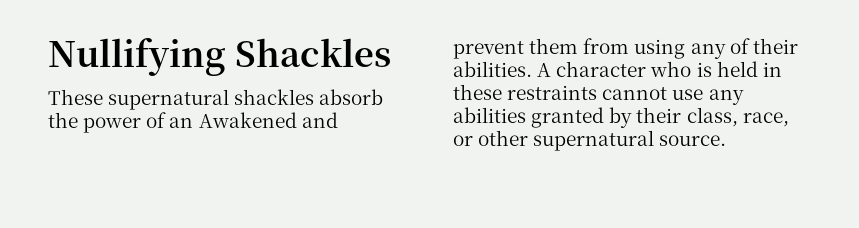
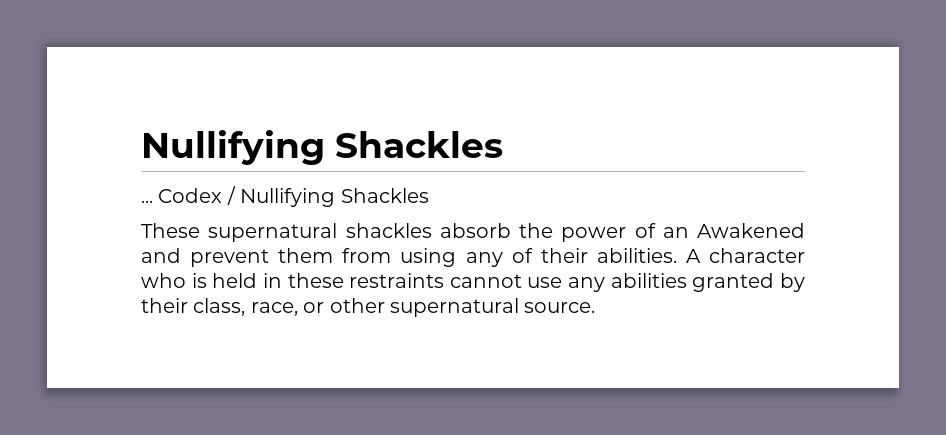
[48,38,392,76] Nullifying Shackles -> [141,130,503,165] [141,186,429,207] Nullifying Shackles // ... Codex / Nullifying Shackles

